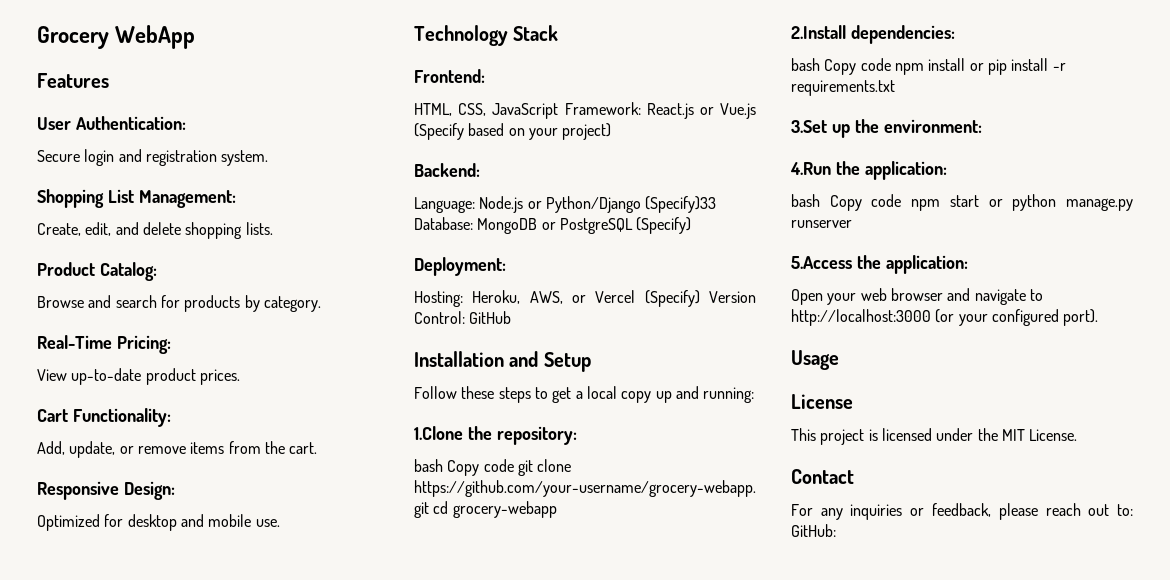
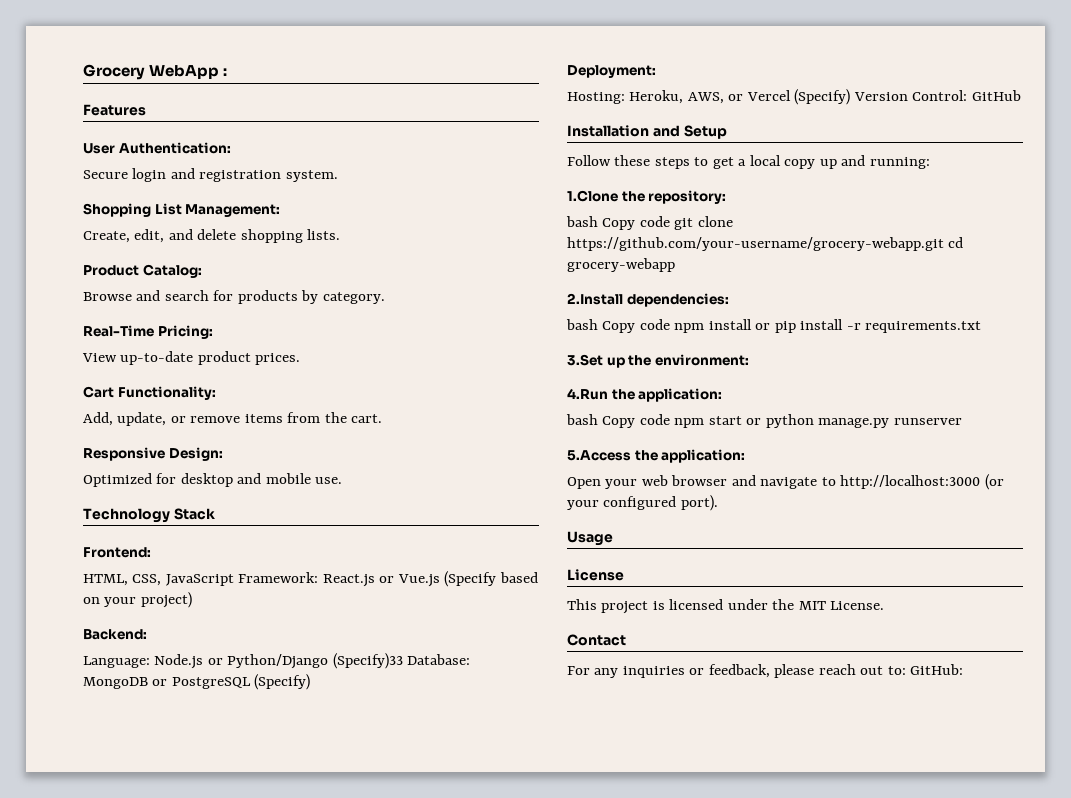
(196, 37) none -> [223,68,228,76] :

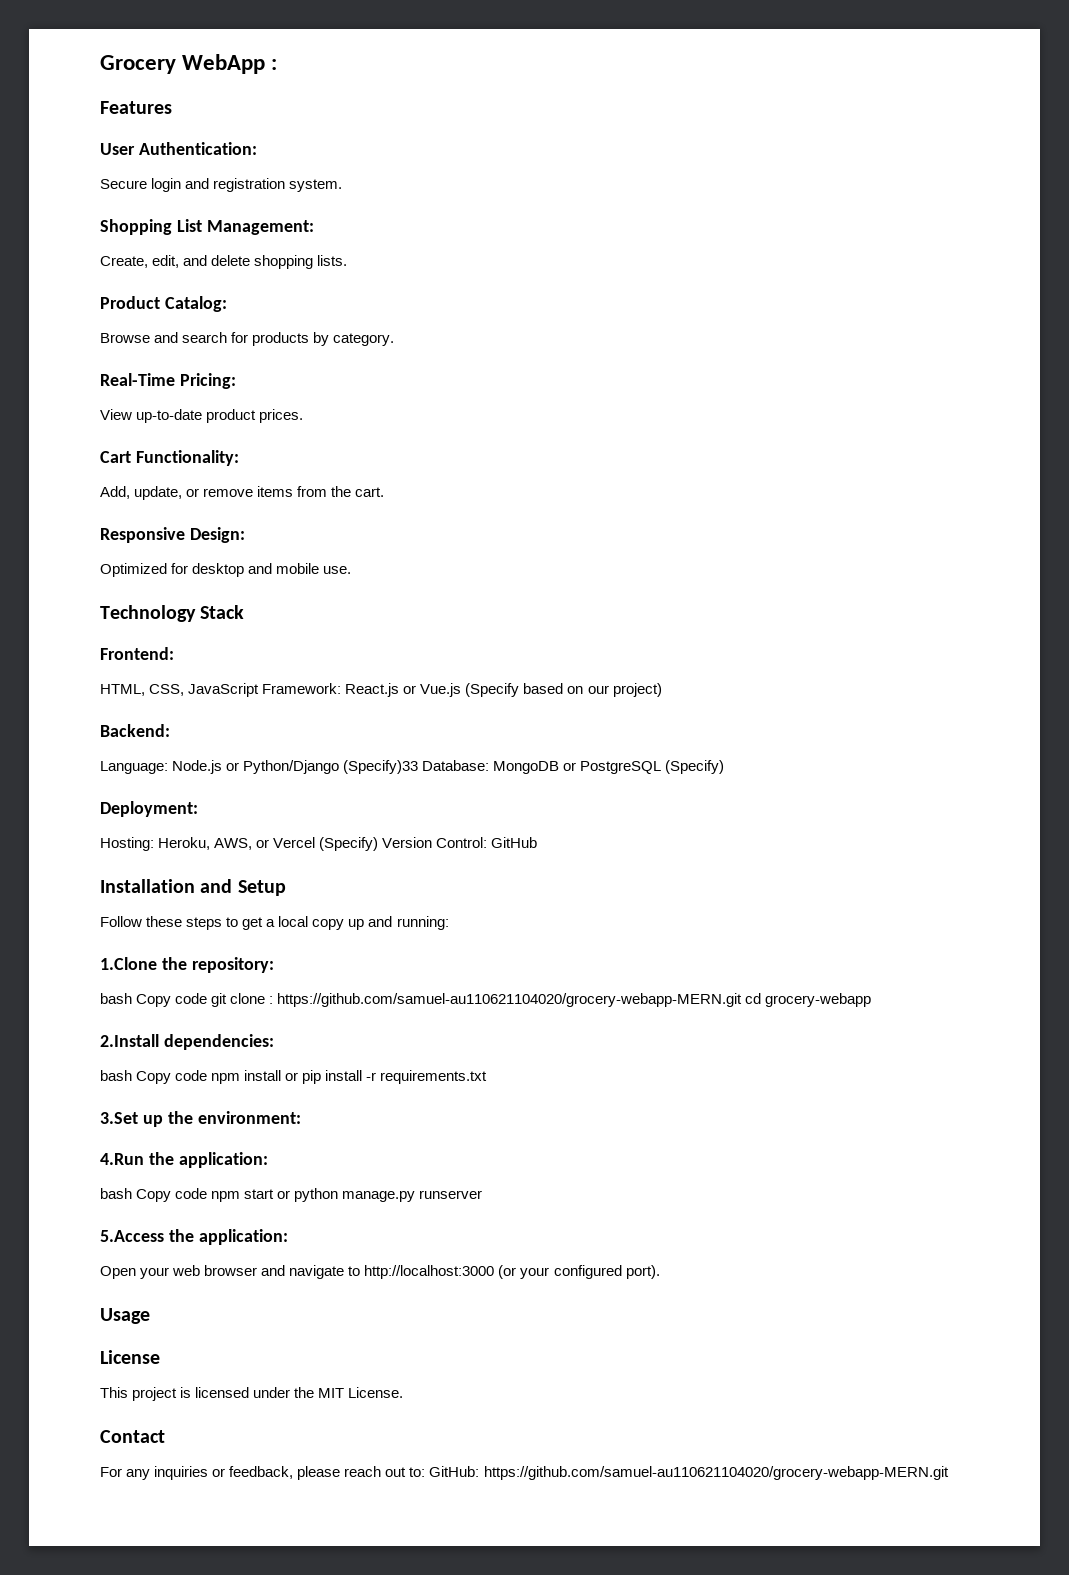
[104,597,137,607] your -> [587,685,609,694] our
[567,237,944,251] https://github.com/your-username/grocery-webapp.git -> [269,993,743,1007] : https://github.com/samuel-au110621104020/grocery-webapp-MERN.git
(964, 669) none -> [483,1466,949,1480] https://github.com/samuel-au110621104020/grocery-webapp-MERN.git

